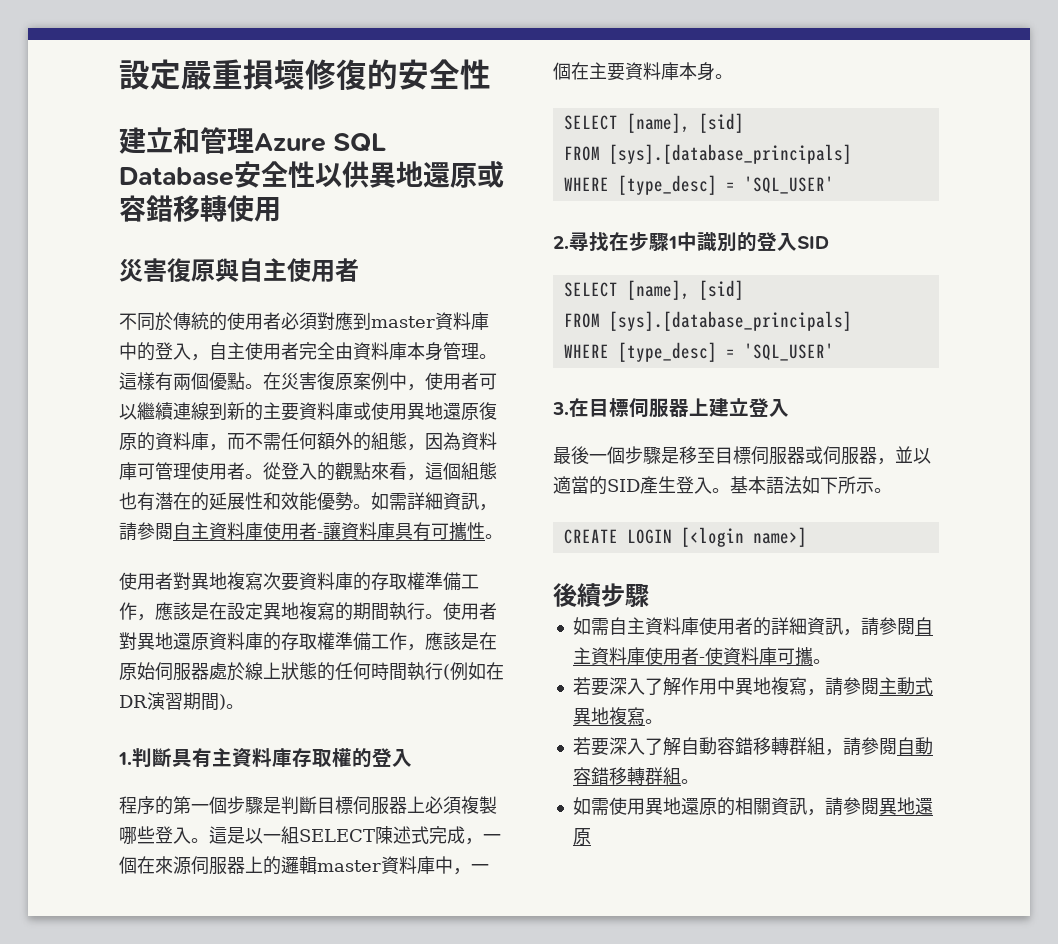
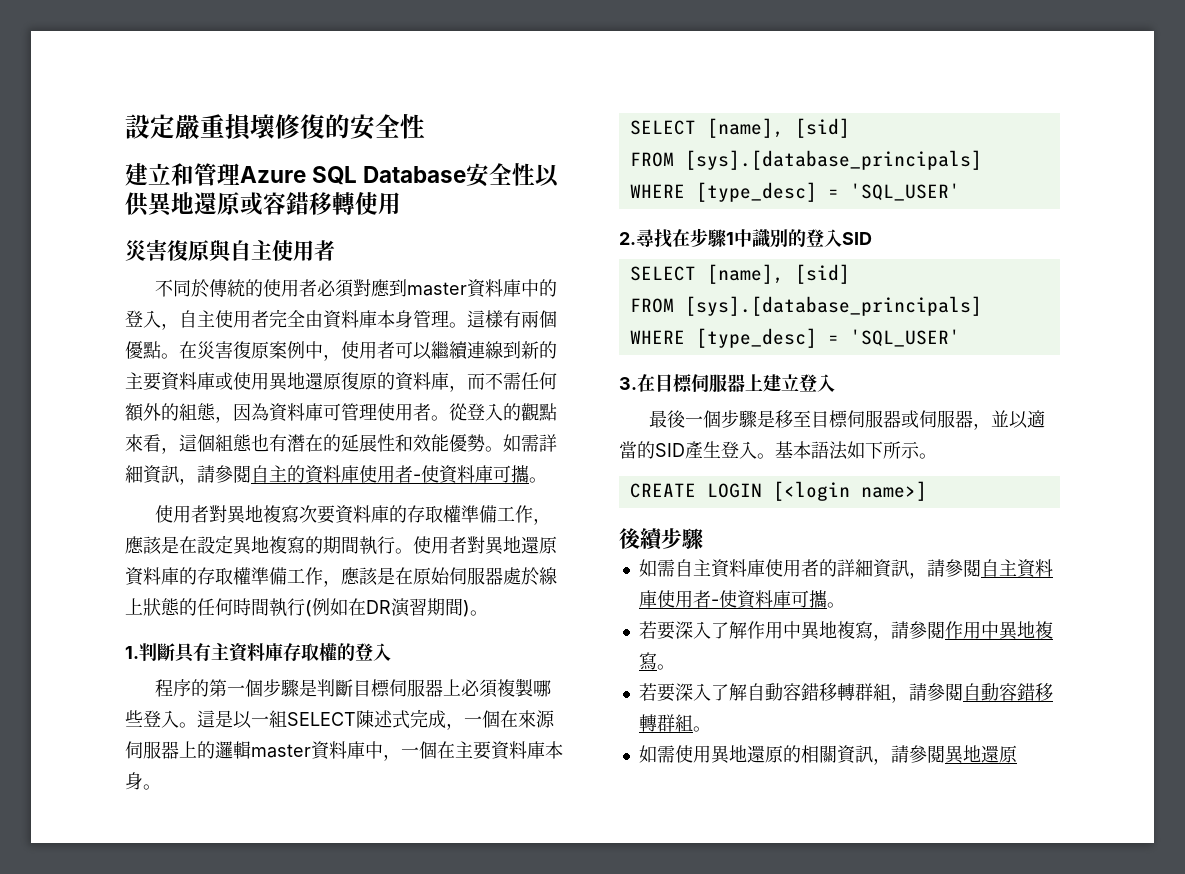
[209,522,485,541] 資料庫使用者-讓資料庫具有可攜性 -> [287,465,529,484] 的資料庫使用者-使資料庫可攜
[878,677,933,695] 主動式 -> [944,621,999,639] 作用中

